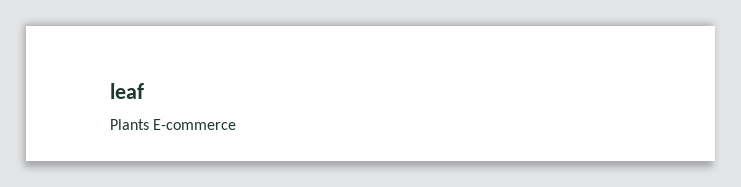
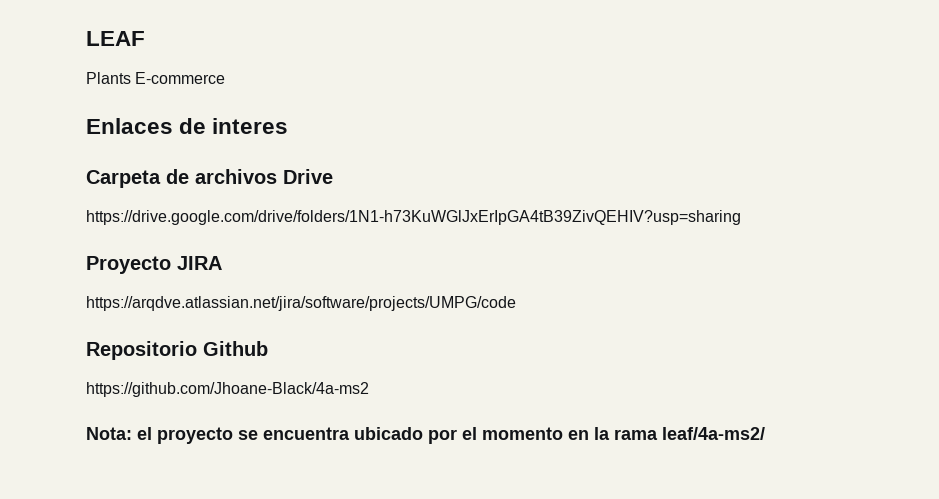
[110,83,144,99] leaf -> [86,31,145,46] LEAF
(237, 124) none -> [86,118,289,134] [86,169,333,188] [86,210,741,225] [86,256,222,274] [86,296,516,311] [86,341,268,360] [86,382,369,397] [86,427,765,444] // Enlaces de interes // Carpeta de archivos Drive // https://drive.google.com/drive/folders/1N1-h73KuWGlJxErIpGA4tB39ZivQEHIV?usp=sharing // Proyecto JIRA // https://arqdve.atlassian.net/jira/software/projects/UMPG/code // Repositorio Github // https://github.com/Jhoane-Black/4a-ms2 // Nota: el proyecto se encuentra ubicado por el momento en la rama leaf/4a-ms2/

